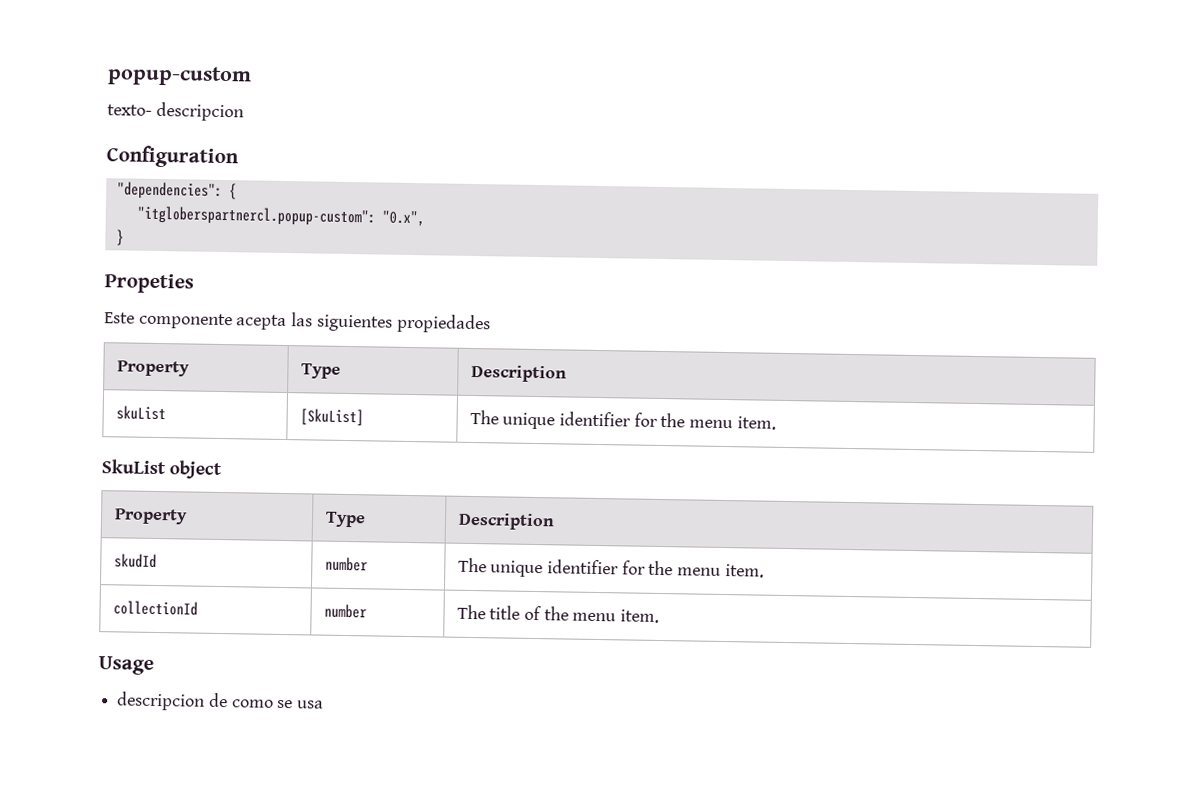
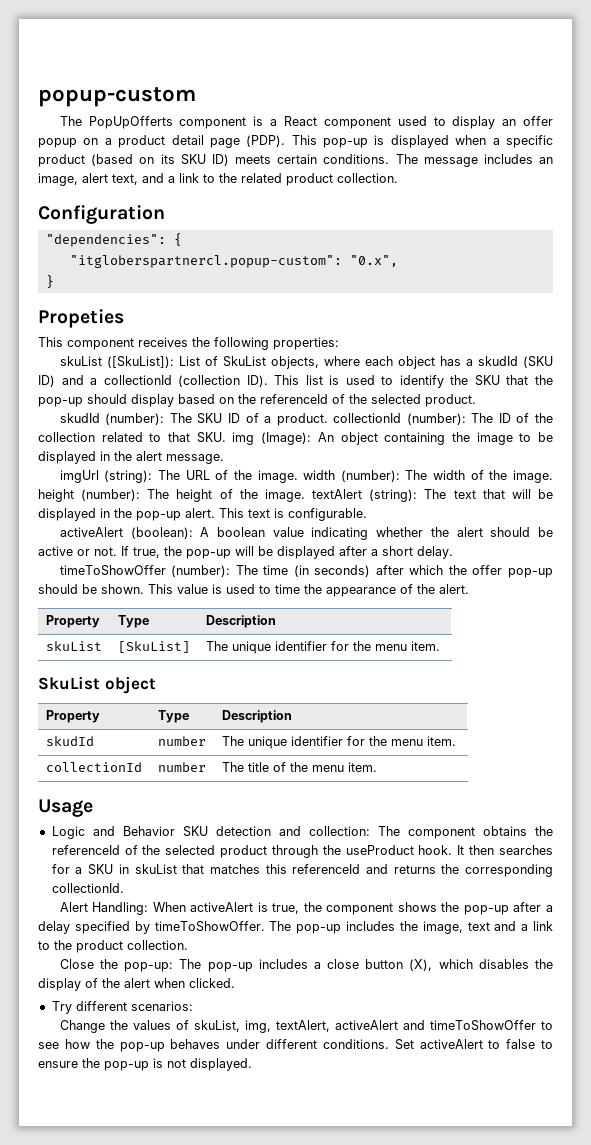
[107,101,244,122] texto- descripcion -> [59,116,554,129] [38,135,553,148] [38,154,553,167] [38,173,398,186] The PopUpOfferts component is a React component used to display an offer popup on a product detail page (PDP). This pop-up is displayed when a specific product (based on its SKU ID) meets certain conditions. The message includes an image, alert text, and a link to the related product collection.
[104,312,491,334] Este componente acepta las siguientes propiedades -> [38,337,339,350] [59,356,553,369] [38,375,554,388] [38,394,476,407] [59,413,553,426] [38,432,553,445] [38,451,224,464] [59,470,553,483] [38,489,553,502] [38,508,367,521] [59,527,553,540] [38,546,453,559] [59,565,553,578] [38,584,469,597] This component receives the following properties: // skuList ([SkuList]): List of SkuList objects, where each object has a skudId (SKU ID) and a collectionId (collection ID). This list is used to identify the SKU that the pop-up should display based on the referenceId of the selected product. // skudId (number): The SKU ID of a product. collectionId (number): The ID of the collection related to that SKU. img (Image): An object containing the image to be displayed in the alert message. // imgUrl (string): The URL of the image. width (number): The width of the image. height (number): The height of the image. textAlert (string): The text that will be displayed in the pop-up alert. This text is configurable. // activeAlert (boolean): A boolean value indicating whether the alert should be active or not. If true, the pop-up will be displayed after a short delay. // timeToShowOffer (number): The time (in seconds) after which the offer pop-up should be shown. This value is used to time the appearance of the alert.
[116,691,325,711] descripcion de como se usa -> [51,826,553,839] [51,845,553,858] [51,864,553,877] [51,883,124,893] [59,902,553,915] [38,921,553,934] [38,940,188,953] [59,959,553,972] [38,978,235,991] [51,1001,193,1014] [59,1020,553,1033] [38,1039,553,1052] [38,1058,252,1071] Logic and Behavior SKU detection and collection: The component obtains the referenceId of the selected product through the useProduct hook. It then searches for a SKU in skuList that matches this referenceId and returns the corresponding collectionId. // Alert Handling: When activeAlert is true, the component shows the pop-up after a delay specified by timeToShowOffer. The pop-up includes the image, text and a link to the product collection. // Close the pop-up: The pop-up includes a close button (X), which disables the display of the alert when clicked. // Try different scenarios: // Change the values of skuList, img, textAlert, activeAlert and timeToShowOffer to see how the pop-up behaves under different conditions. Set activeAlert to false to ensure the pop-up is not displayed.

